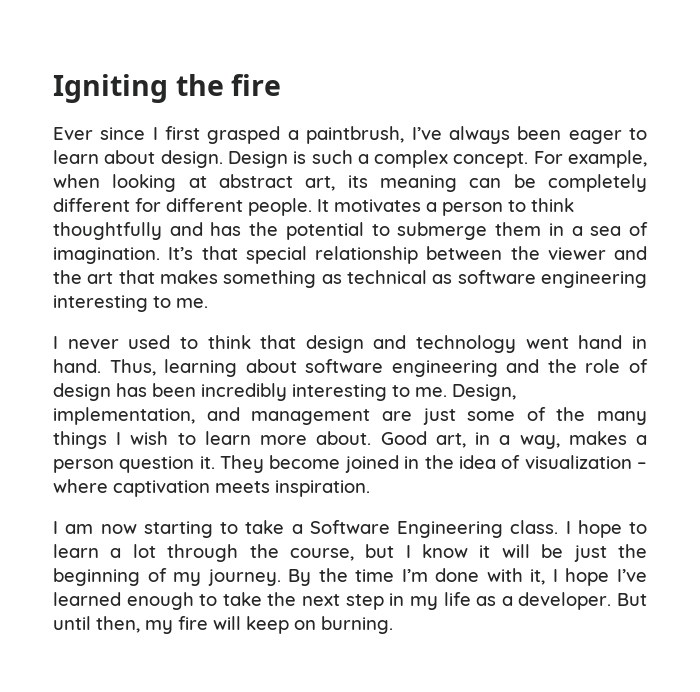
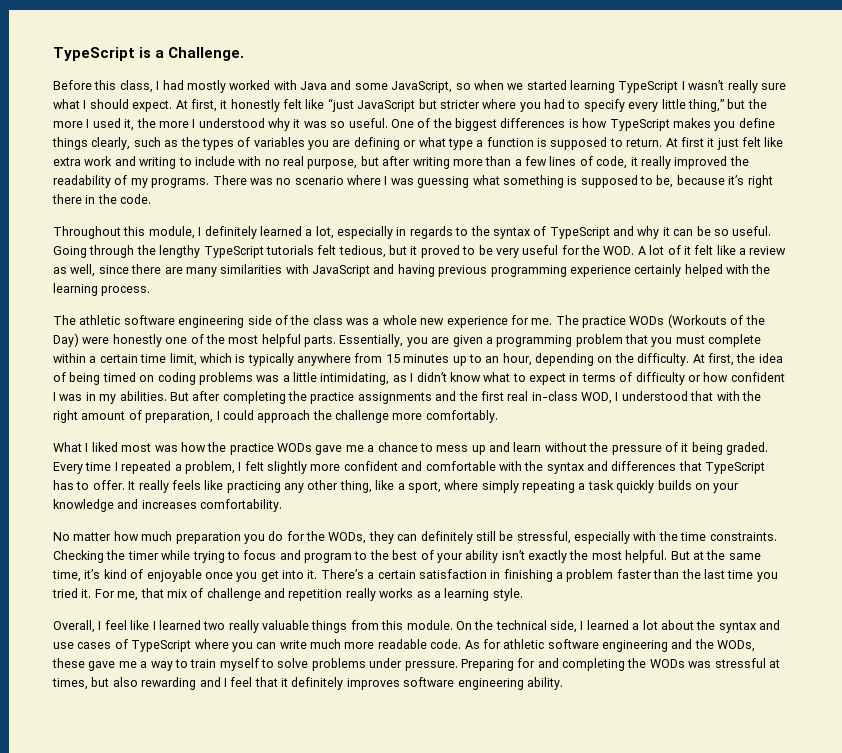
[53,74,282,103] [53,126,647,144] [53,150,647,168] [53,174,647,192] [53,198,574,216] [53,222,649,240] [53,246,647,264] [53,270,647,288] [53,295,208,312] [53,335,647,353] [53,359,648,377] [53,383,516,401] [53,407,647,425] [53,431,647,449] [53,455,648,473] [53,479,370,497] [53,520,647,538] [53,544,647,562] [53,568,648,586] [53,592,648,610] [53,616,393,634] Igniting the fire // Ever since I first grasped a paintbrush, I’ve always been eager to learn about design. Design is such a complex concept. For example, when looking at abstract art, its meaning can be completely different for different people. It motivates a person to think thoughtfully and has the potential to submerge them in a sea of imagination. It’s that special relationship between the viewer and the art that makes something as technical as software engineering interesting to me. // I never used to think that design and technology went hand in hand. Thus, learning about software engineering and the role of design has been incredibly interesting to me. Design, implementation, and management are just some of the many things I wish to learn more about. Good art, in a way, makes a person question it. They become joined in the idea of visualization – where captivation meets inspiration. // I am now starting to take a Software Engineering class. I hope to learn a lot through the course, but I know it will be just the beginning of my journey. By the time I’m done with it, I hope I’ve learned enough to take the next step in my life as a developer. But until then, my fire will keep on burning. -> [53,47,245,61] [53,80,786,93] [53,98,767,112] [53,118,775,131] [52,137,784,150] [53,156,749,169] [53,175,773,188] [52,194,152,204] [53,226,772,239] [53,245,787,258] [53,264,771,277] [53,283,151,296] [53,314,765,328] [53,333,762,347] [53,353,783,366] [53,372,785,385] [53,391,761,404] [53,410,498,423] [53,442,768,455] [53,461,766,474] [53,480,740,493] [53,499,283,512] [53,531,777,544] [53,550,761,563] [52,569,778,582] [52,588,523,601] [53,620,780,633] [53,639,756,652] [52,658,780,671] [52,677,563,690] TypeScript is a Challenge. // Before this class, I had mostly worked with Java and some JavaScript, so when we started learning TypeScript I wasn’t really sure what I should expect. At first, it honestly felt like “just JavaScript but stricter where you had to specify every little thing,” but the more I used it, the more I understood why it was so useful. One of the biggest differences is how TypeScript makes you define things clearly, such as the types of variables you are defining or what type a function is supposed to return. At first it just felt like extra work and writing to include with no real purpose, but after writing more than a few lines of code, it really improved the readability of my programs. There was no scenario where I was guessing what something is supposed to be, because it’s right there in the code. // Throughout this module, I definitely learned a lot, especially in regards to the syntax of TypeScript and why it can be so useful. Going through the lengthy TypeScript tutorials felt tedious, but it proved to be very useful for the WOD. A lot of it felt like a review as well, since there are many similarities with JavaScript and having previous programming experience certainly helped with the learning process. // The athletic software engineering side of the class was a whole new experience for me. The practice WODs (Workouts of the Day) were honestly one of the most helpful parts. Essentially, you are given a programming problem that you must complete within a certain time limit, which is typically anywhere from 15 minutes up to an hour, depending on the difficulty. At first, the idea of being timed on coding problems was a little intimidating, as I didn’t know what to expect in terms of difficulty or how confident I was in my abilities. But after completing the practice assignments and the first real in-class WOD, I understood that with the right amount of preparation, I could approach the challenge more comfortably. // What I liked most was how the practice WODs gave me a chance to mess up and learn without the pressure of it being graded. Every time I repeated a problem, I feIt slightly more confident and comfortable with the syntax and differences that TypeScript has to offer. It really feels like practicing any other thing, like a sport, where simply repeating a task quickly builds on your knowledge and increases comfortability. // No matter how much preparation you do for the WODs, they can definitely still be stressful, especially with the time constraints. Checking the timer while trying to focus and program to the best of your ability isn’t exactly the most helpful. But at the same time, it’s kind of enjoyable once you get into it. There’s a certain satisfaction in finishing a problem faster than the last time you tried it. For me, that mix of challenge and repetition really works as a learning style. // Overall, I feel like I learned two really valuable things from this module. On the technical side, I learned a lot about the syntax and use cases of TypeScript where you can write much more readable code. As for athletic software engineering and the WODs, these gave me a way to train myself to solve problems under pressure. Preparing for and completing the WODs was stressful at times, but also rewarding and I feel that it definitely improves software engineering ability.

